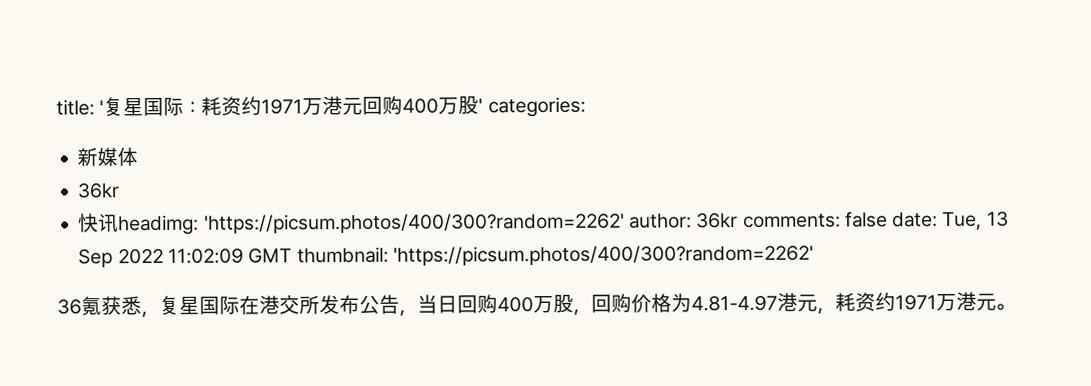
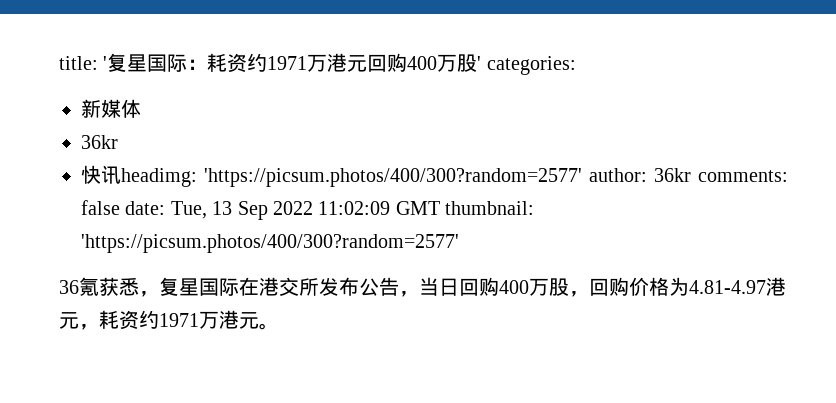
[203,212,625,234] 'https://picsum.photos/400/300?random=2262' -> [204,168,582,187] 'https://picsum.photos/400/300?random=2577'
[392,244,814,266] 'https://picsum.photos/400/300?random=2262' -> [81,234,459,253] 'https://picsum.photos/400/300?random=2577'

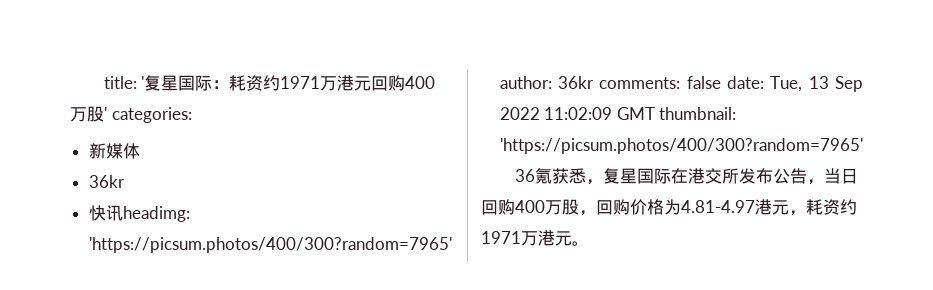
[204,168,582,187] 'https://picsum.photos/400/300?random=2577' -> [88,237,452,253] 'https://picsum.photos/400/300?random=7965'
[81,234,459,253] 'https://picsum.photos/400/300?random=2577' -> [499,138,863,154] 'https://picsum.photos/400/300?random=7965'

